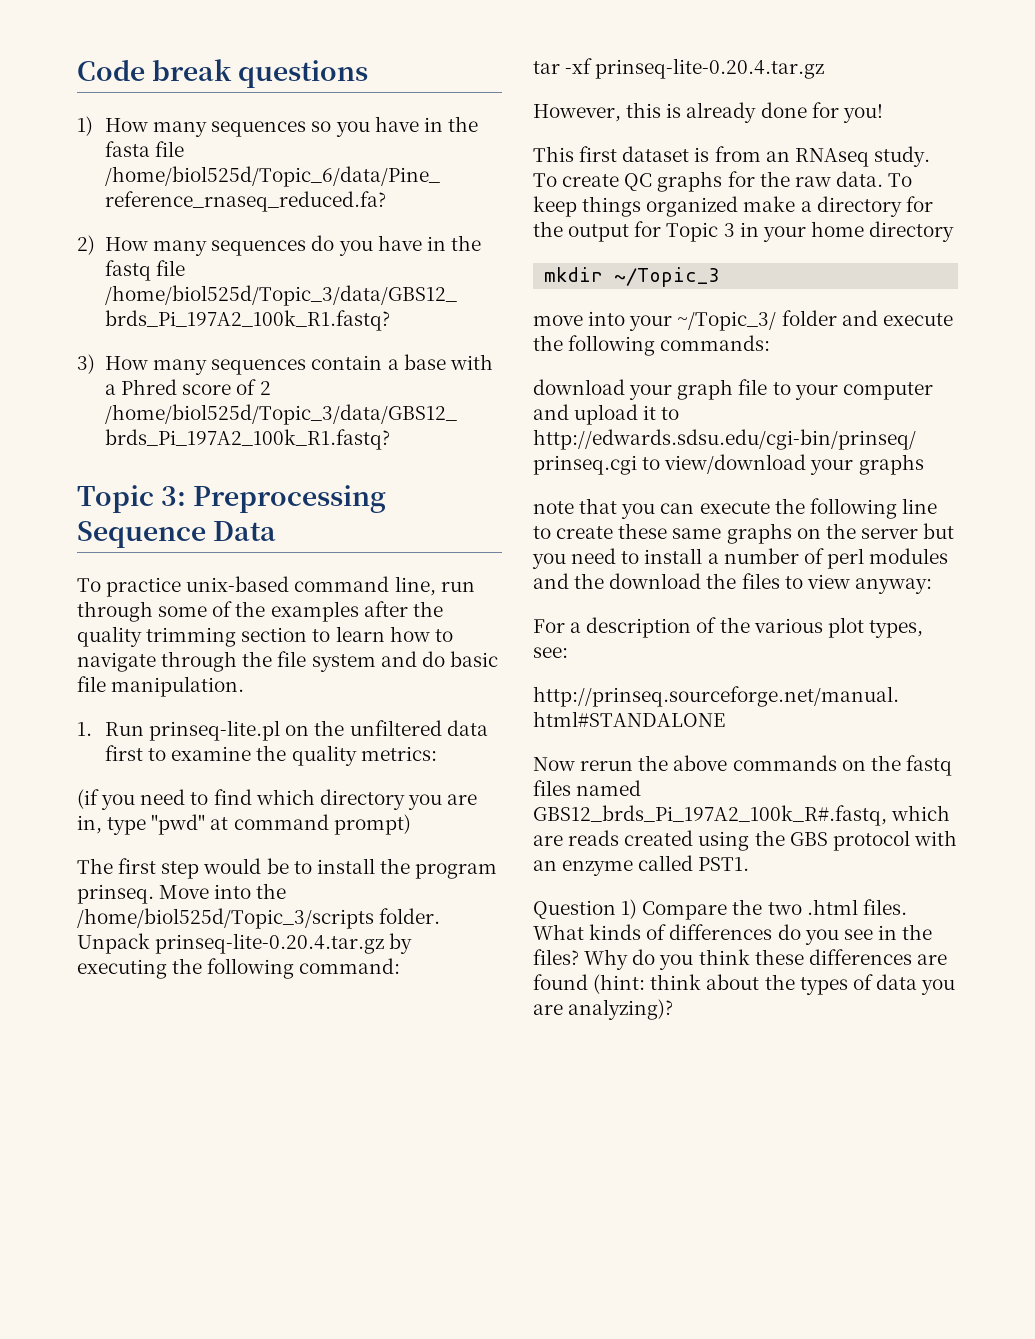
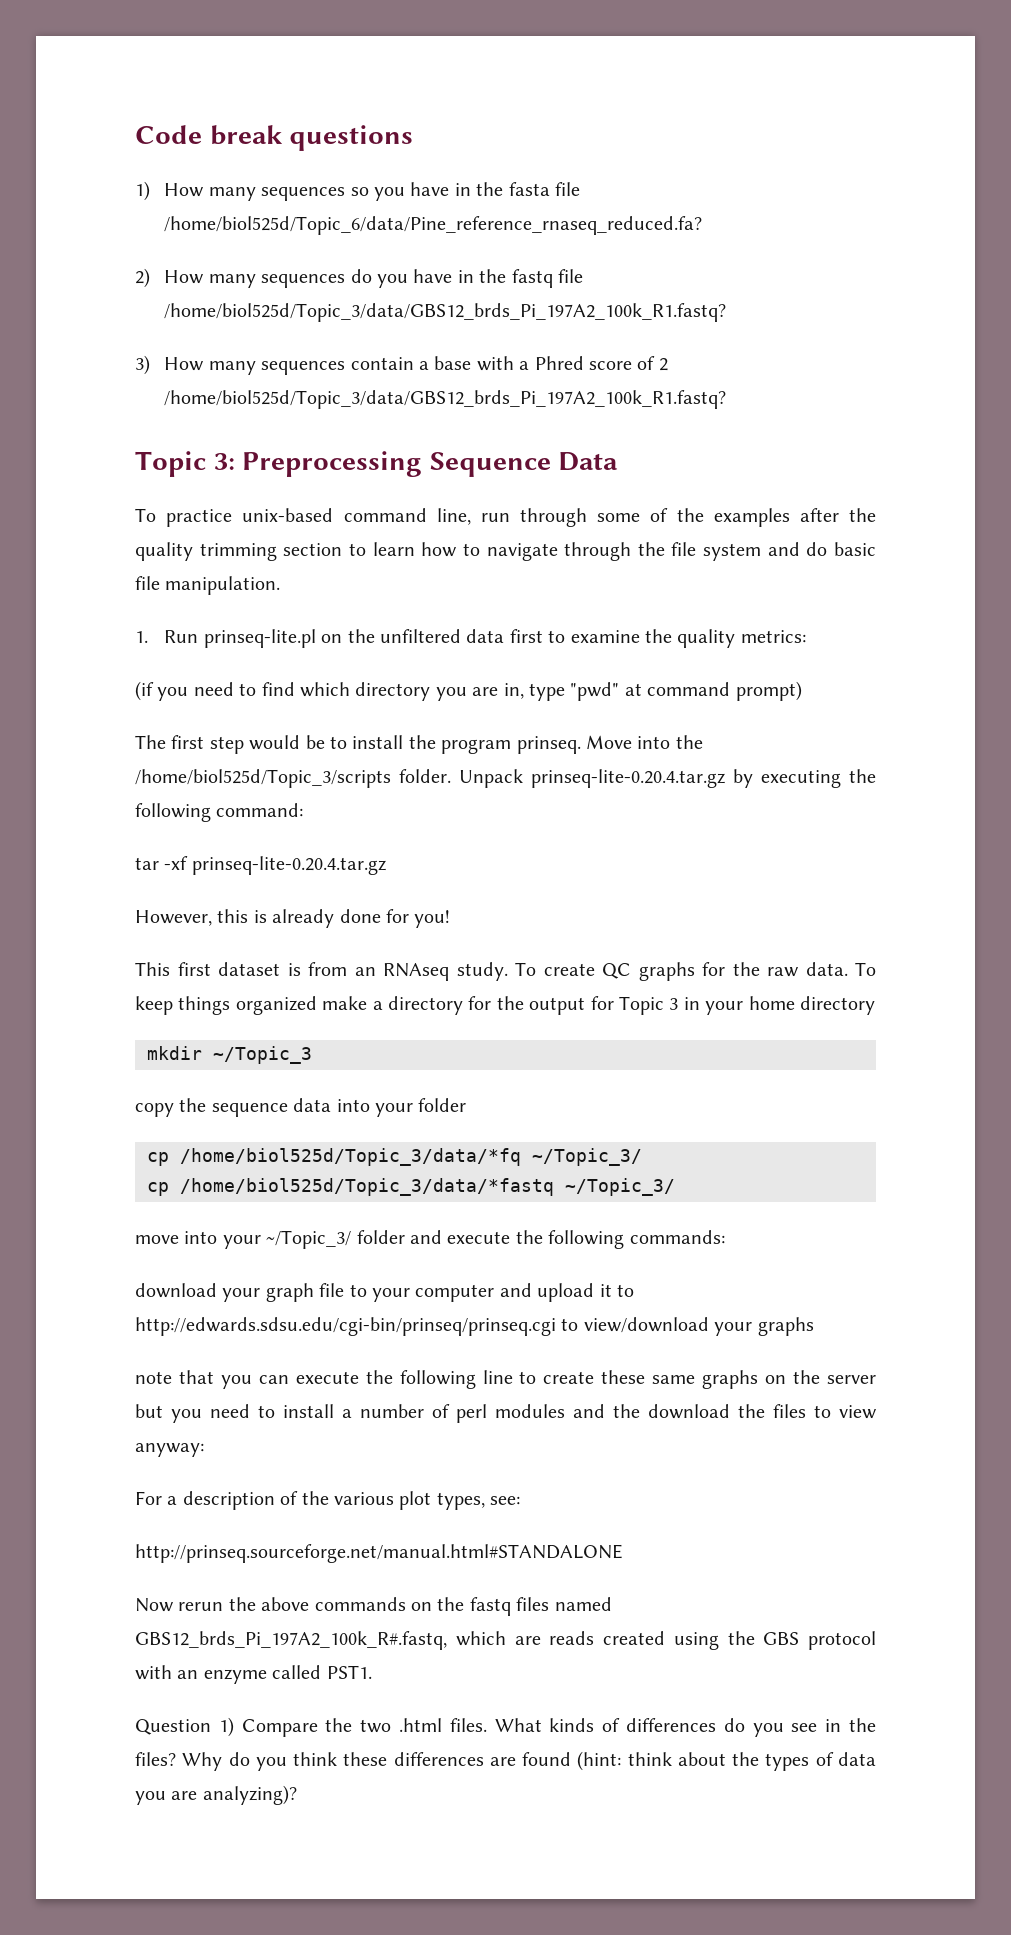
(720, 277) none -> [135,1098,467,1117] [147,1148,642,1166] [147,1178,675,1196] // copy the sequence data into your folder // cp /home/biol525d/Topic_3/data/*fq ~/Topic_3/ // cp /home/biol525d/Topic_3/data/*fastq ~/Topic_3/

